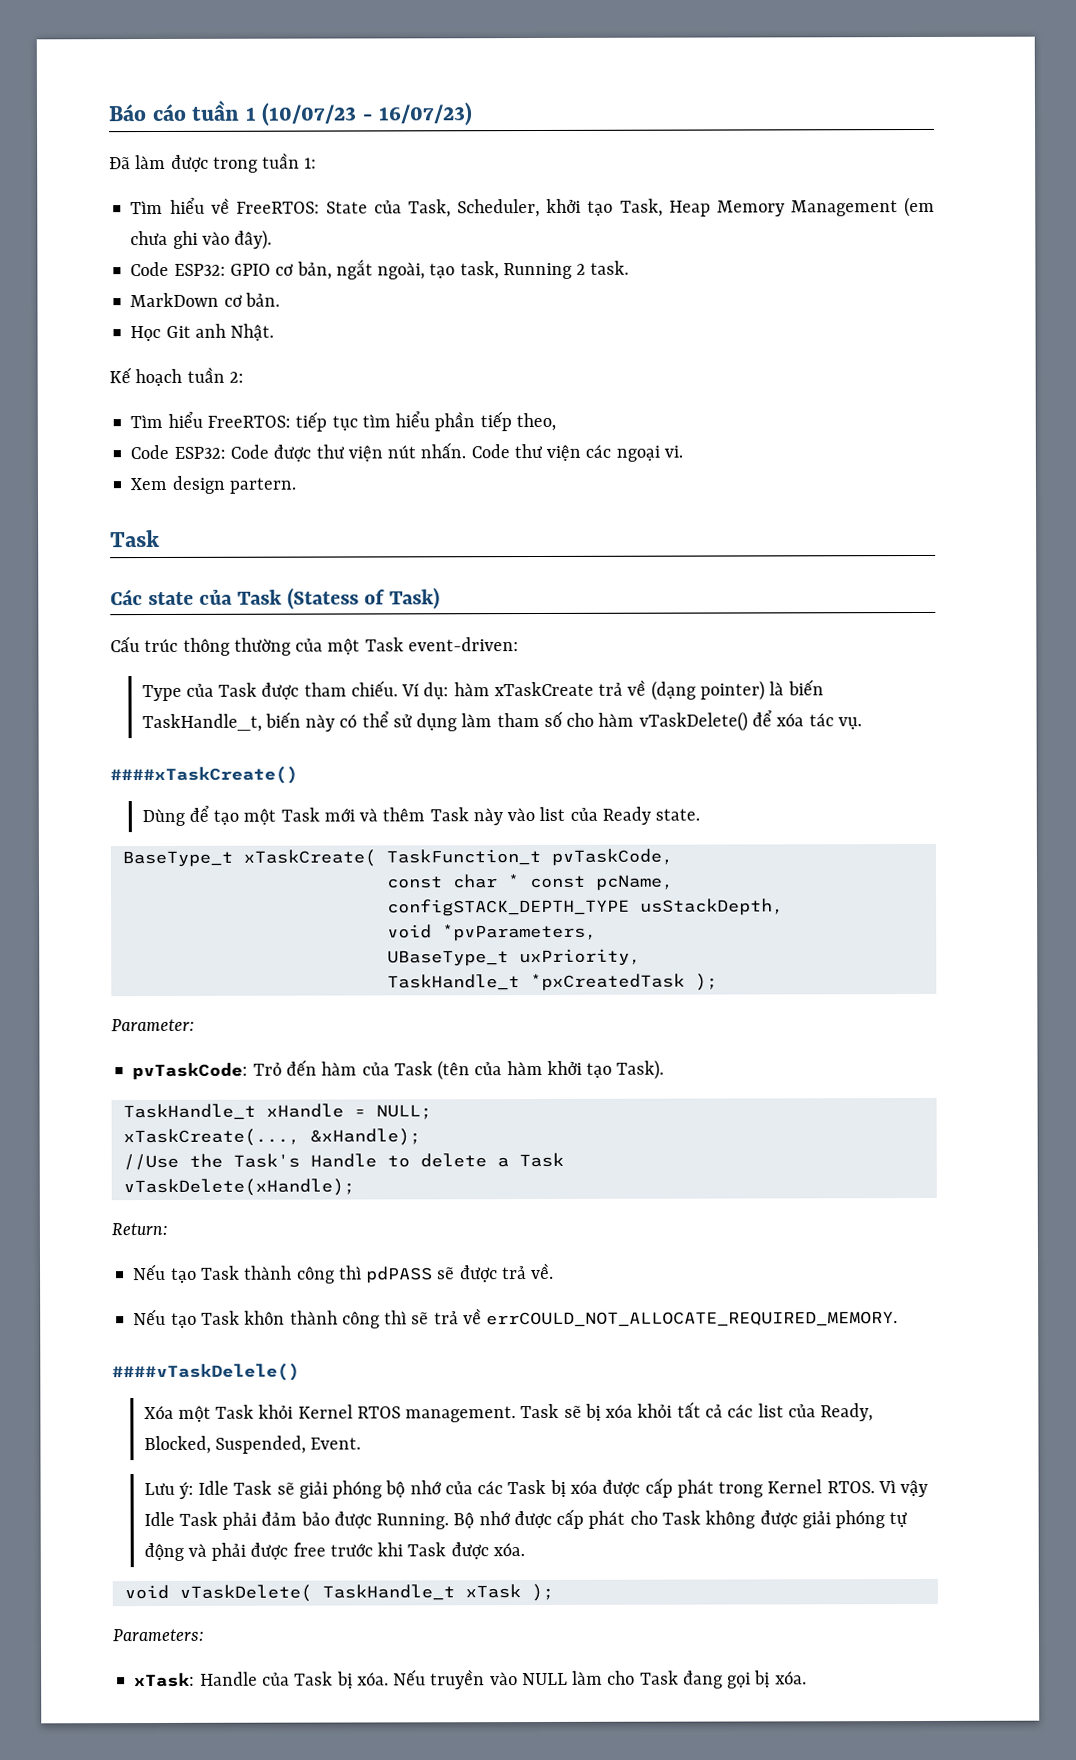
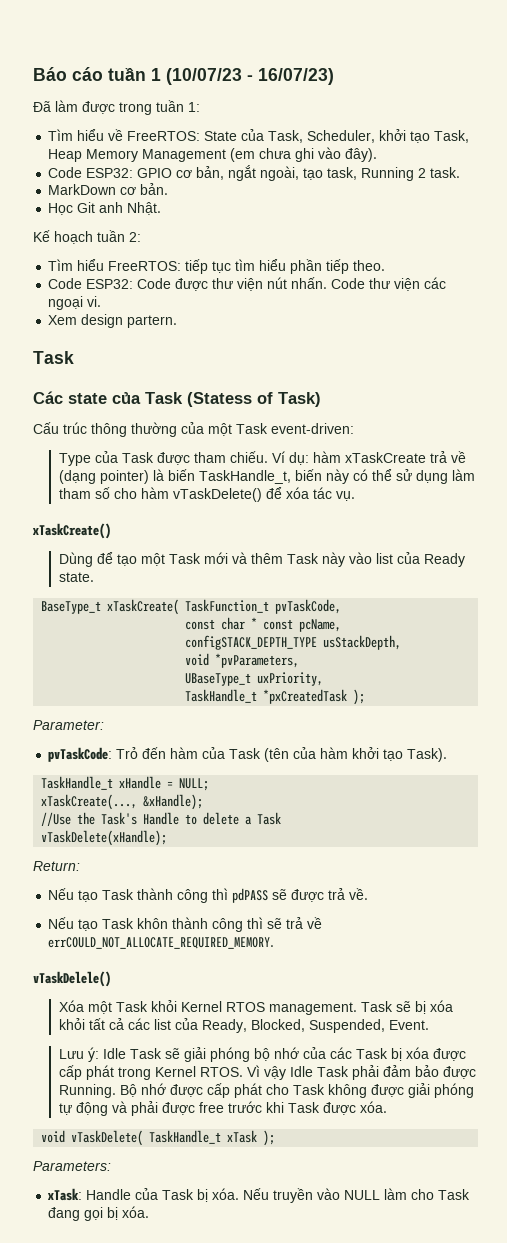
[515,412,556,432] theo, -> [353,260,386,271] theo.
[110,765,298,785] ####xTaskCreate() -> [32,523,111,539] xTaskCreate()
[112,1362,300,1382] ####vTaskDelele() -> [33,971,111,987] vTaskDelele()

